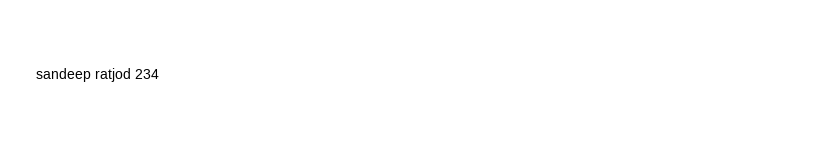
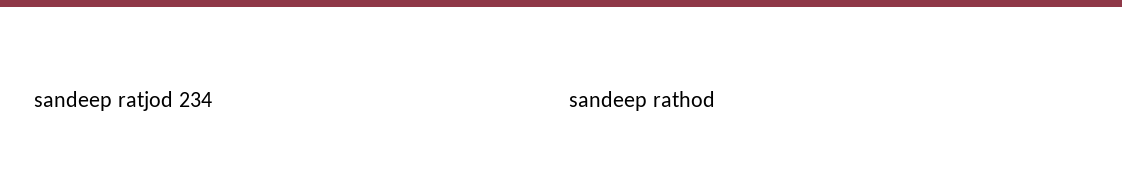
(159, 74) none -> [569,91,715,111] // sandeep rathod

